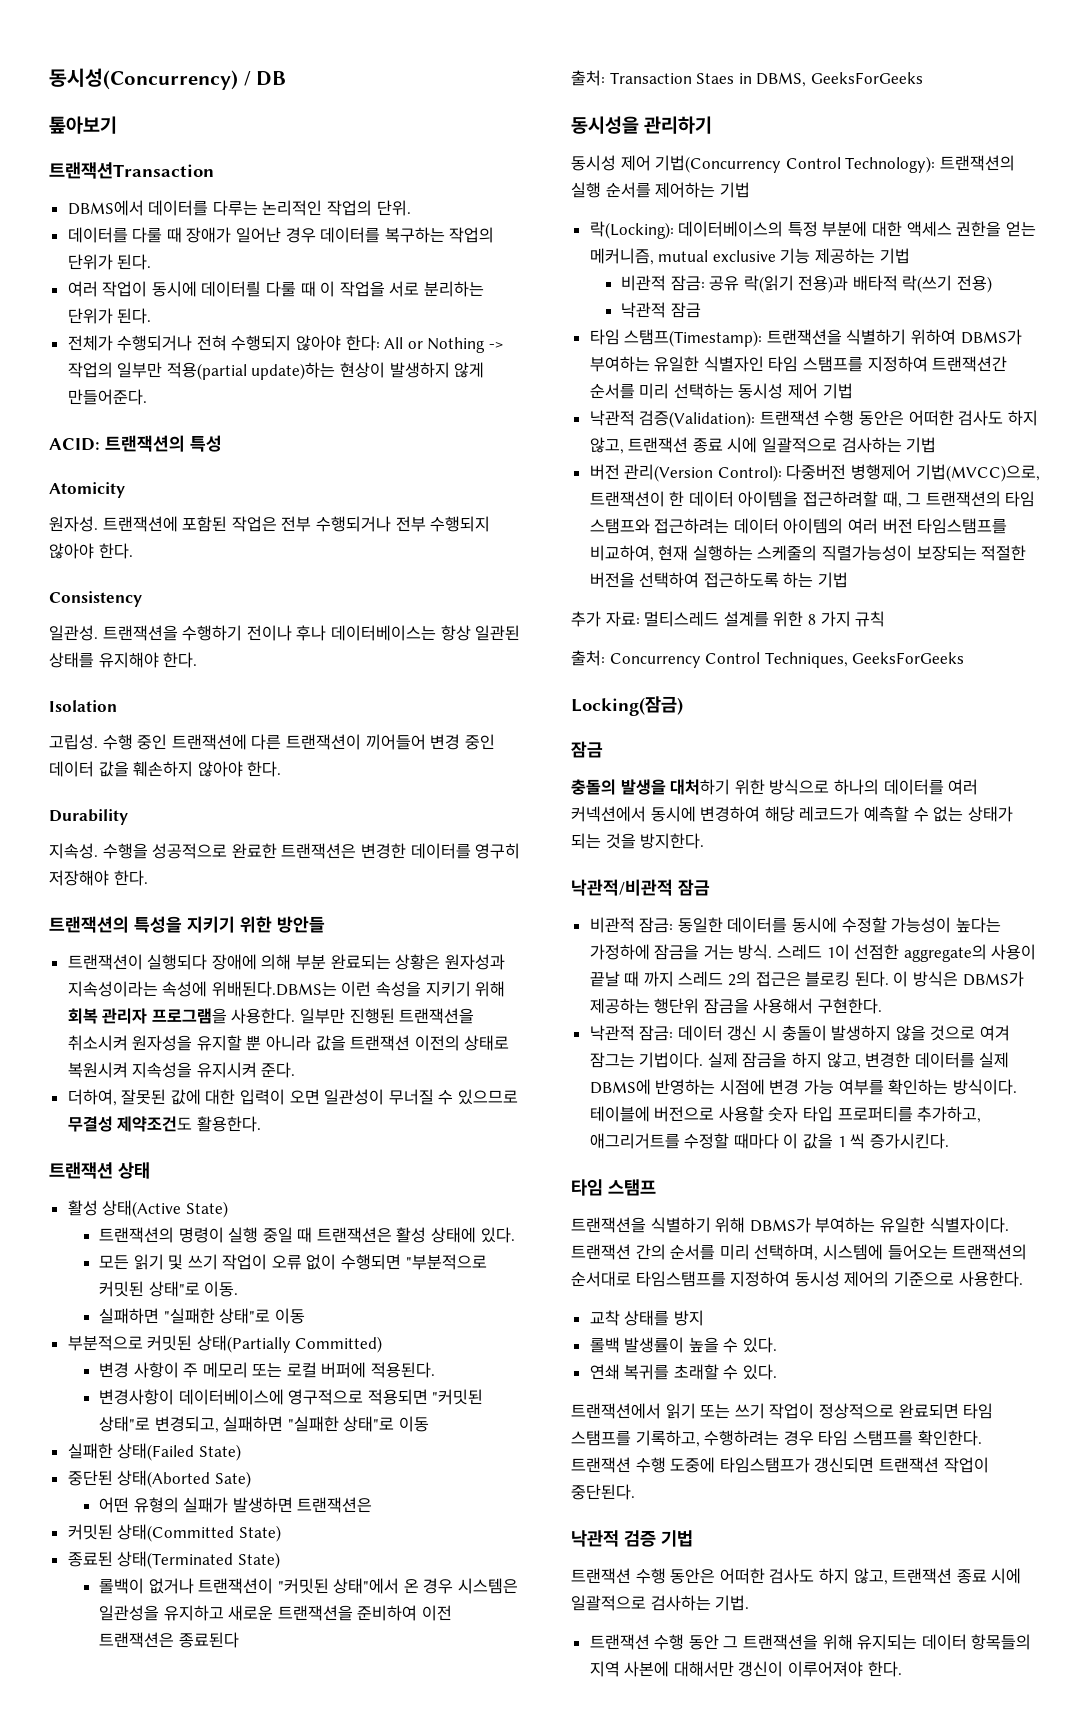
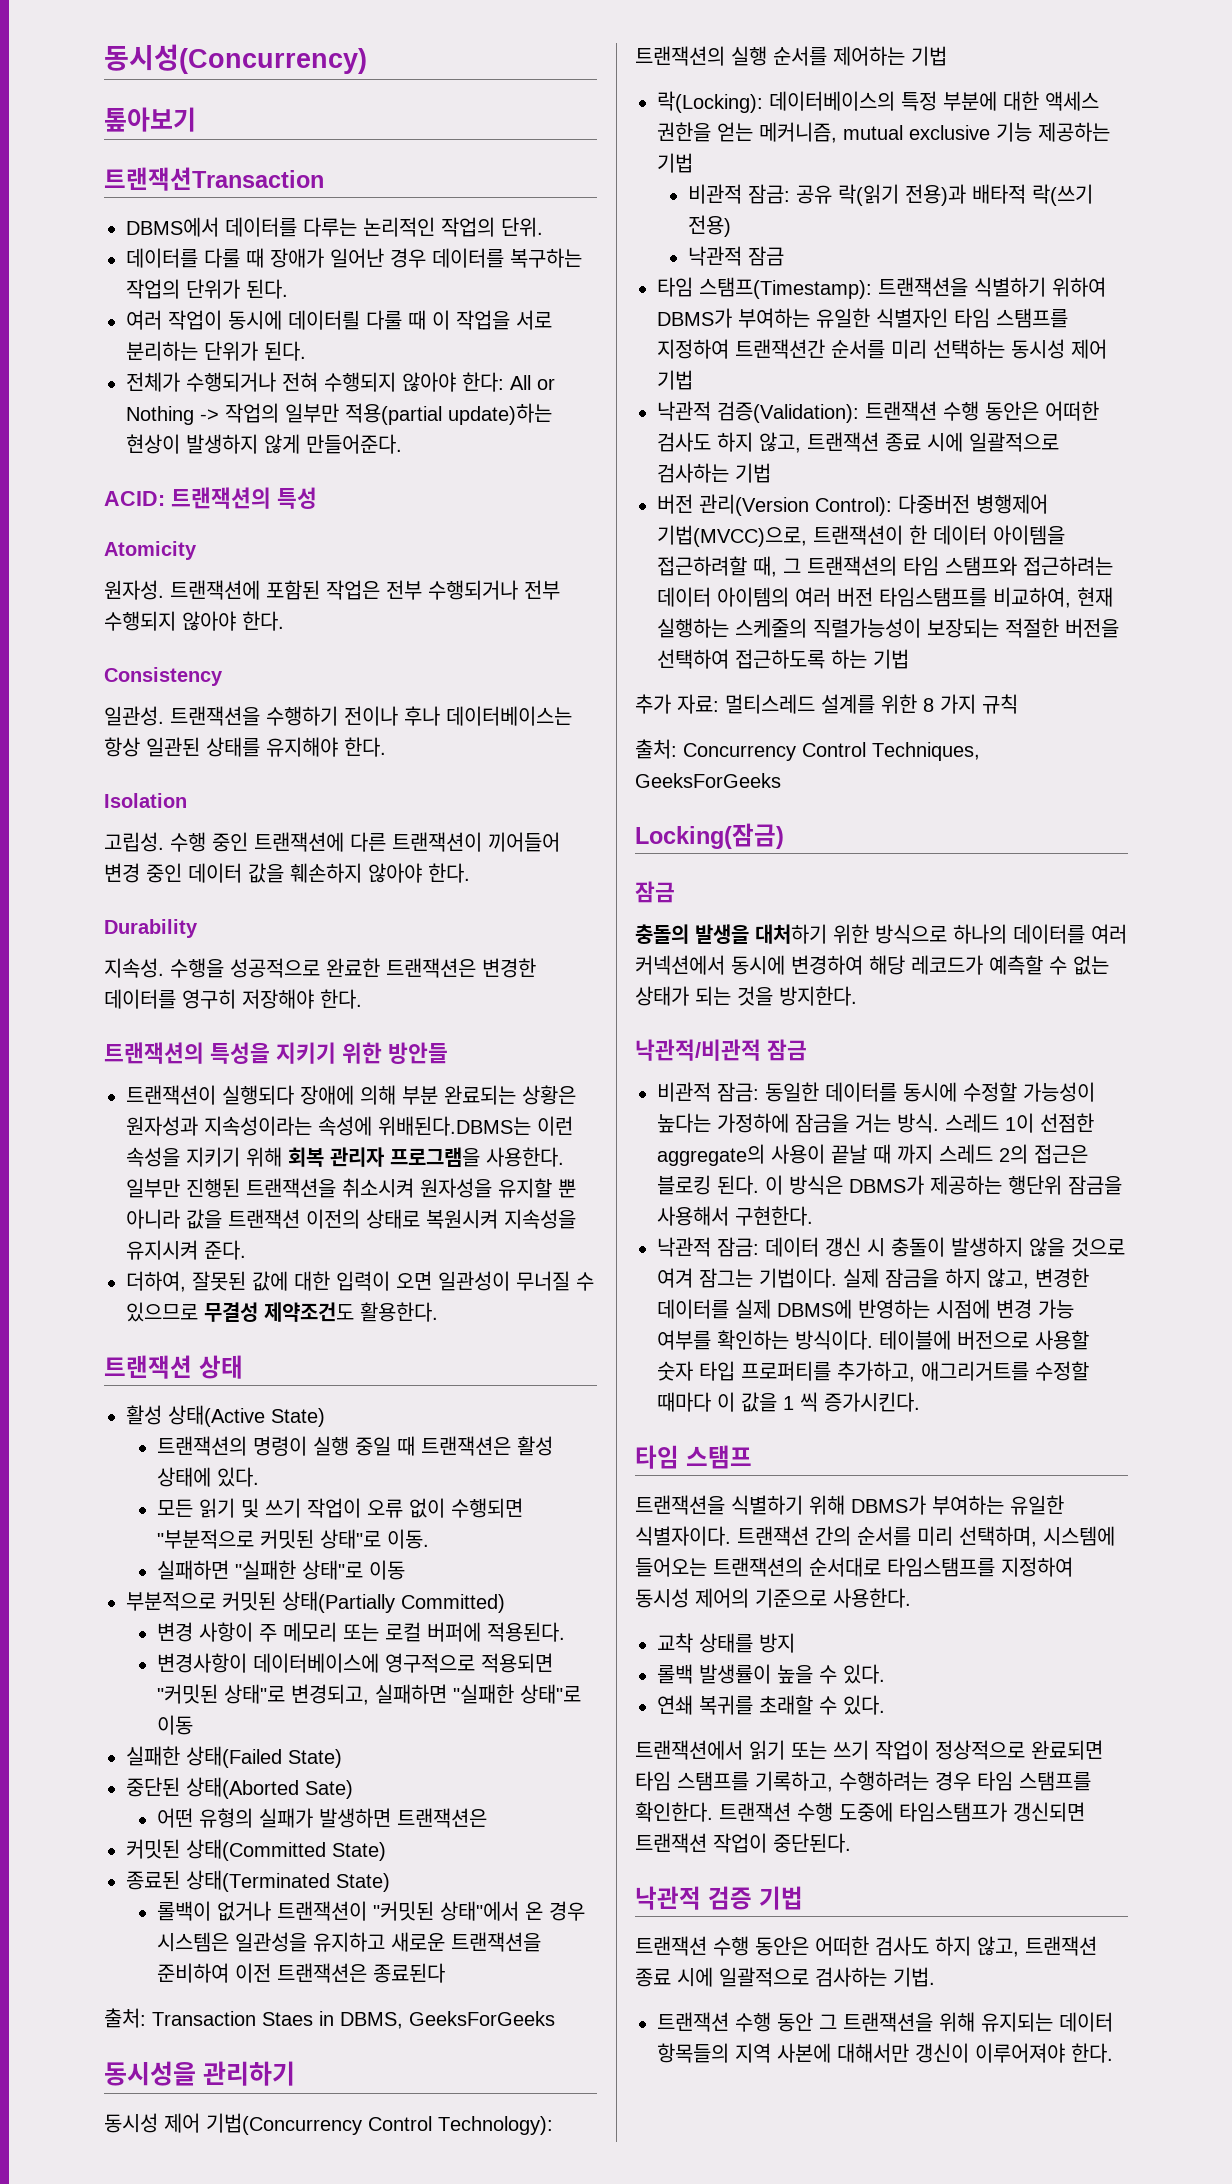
[243,71,287,86] / DB -> (367, 59) none

